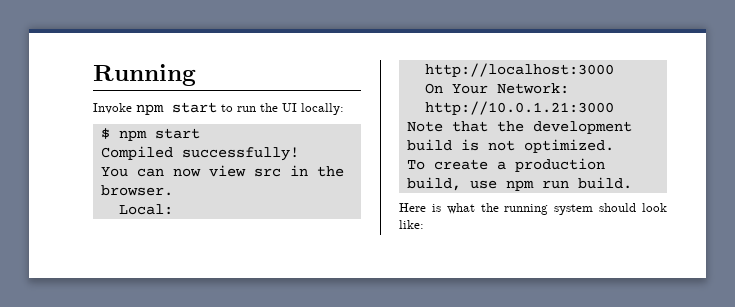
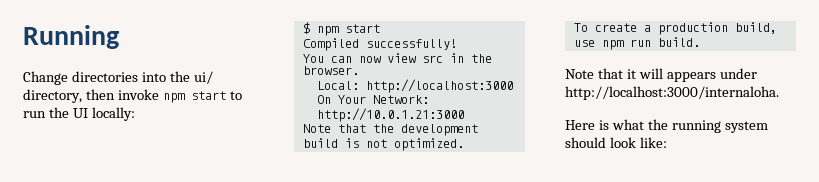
[93,103,132,114] Invoke -> [23,71,213,85] [23,89,159,103] Change directories into the ui/ directory, then invoke
(632, 183) none -> [565,68,757,82] [565,86,779,100] // Note that it will appears under http://localhost:3000/internaloha.

